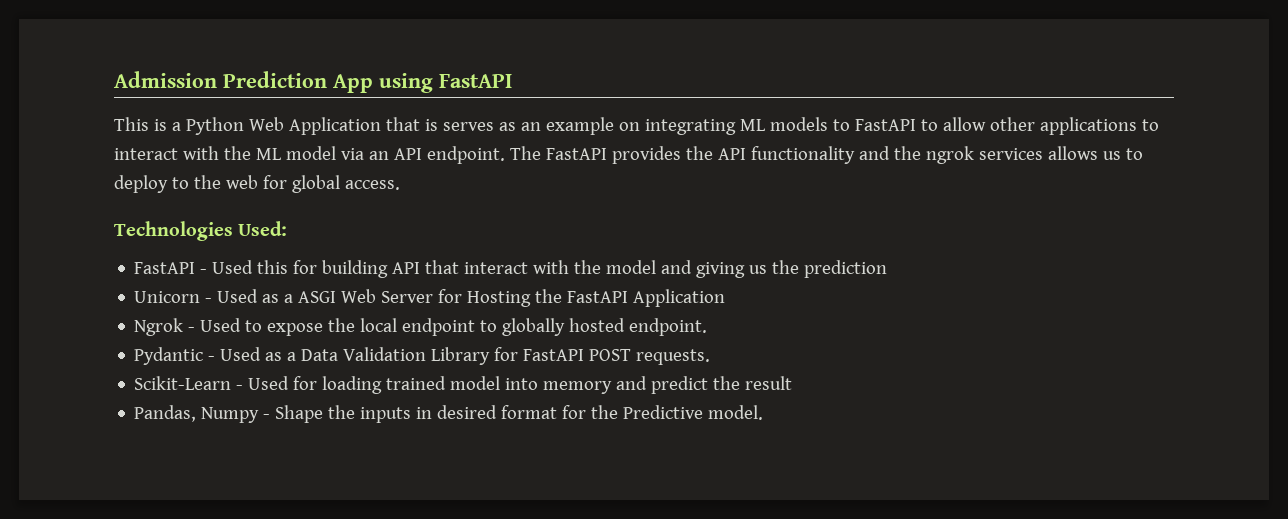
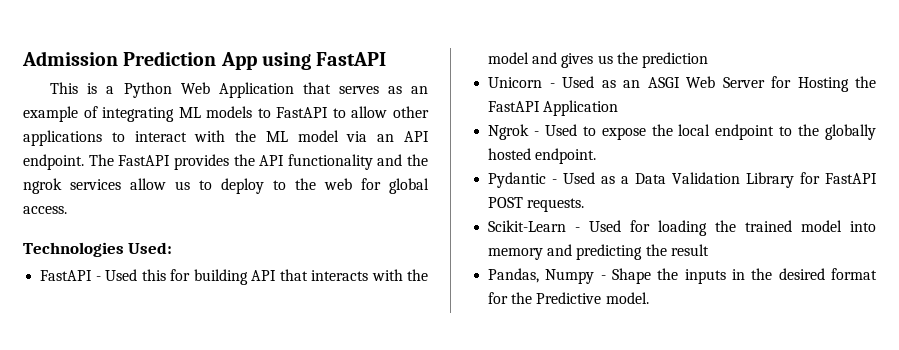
[424,119,438,131] is -> (331, 88) none
[618,122,640,131] on -> [83,106,98,118] of
[1047,146,1098,160] allows -> [130,178,166,190] allow
[464,262,529,274] interact -> [311,270,369,281] interacts
[696,262,746,278] giving -> [561,53,594,68] gives
[284,294,294,303] a -> [623,80,641,88] an
(498, 326) none -> [798,124,820,136] the
(383, 385) none -> [715,220,737,232] the
[651,376,709,394] predict -> [576,244,643,260] predicting
(433, 413) none -> [751,268,773,280] the

